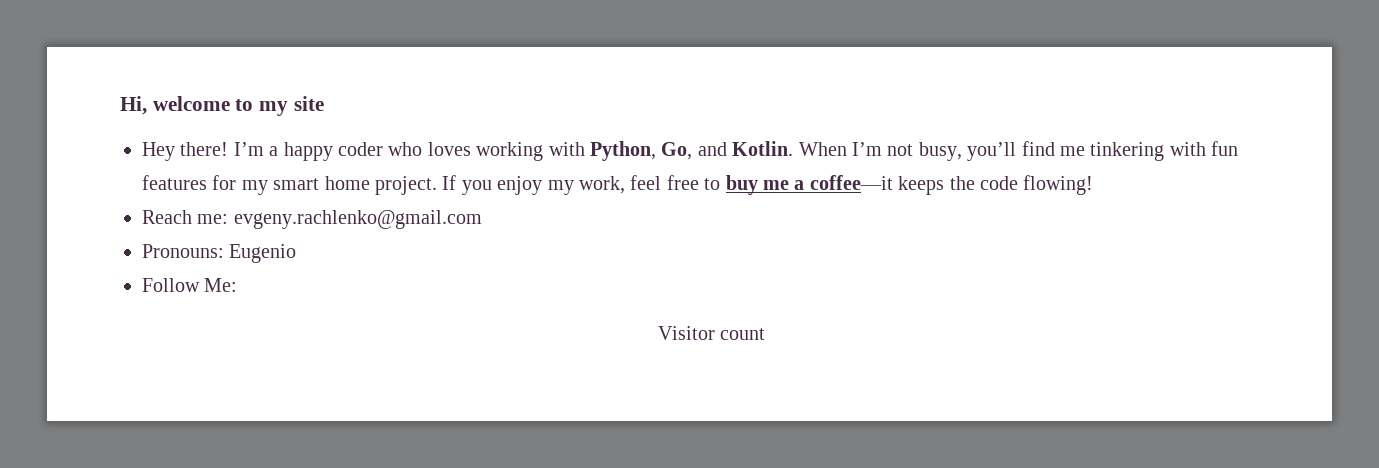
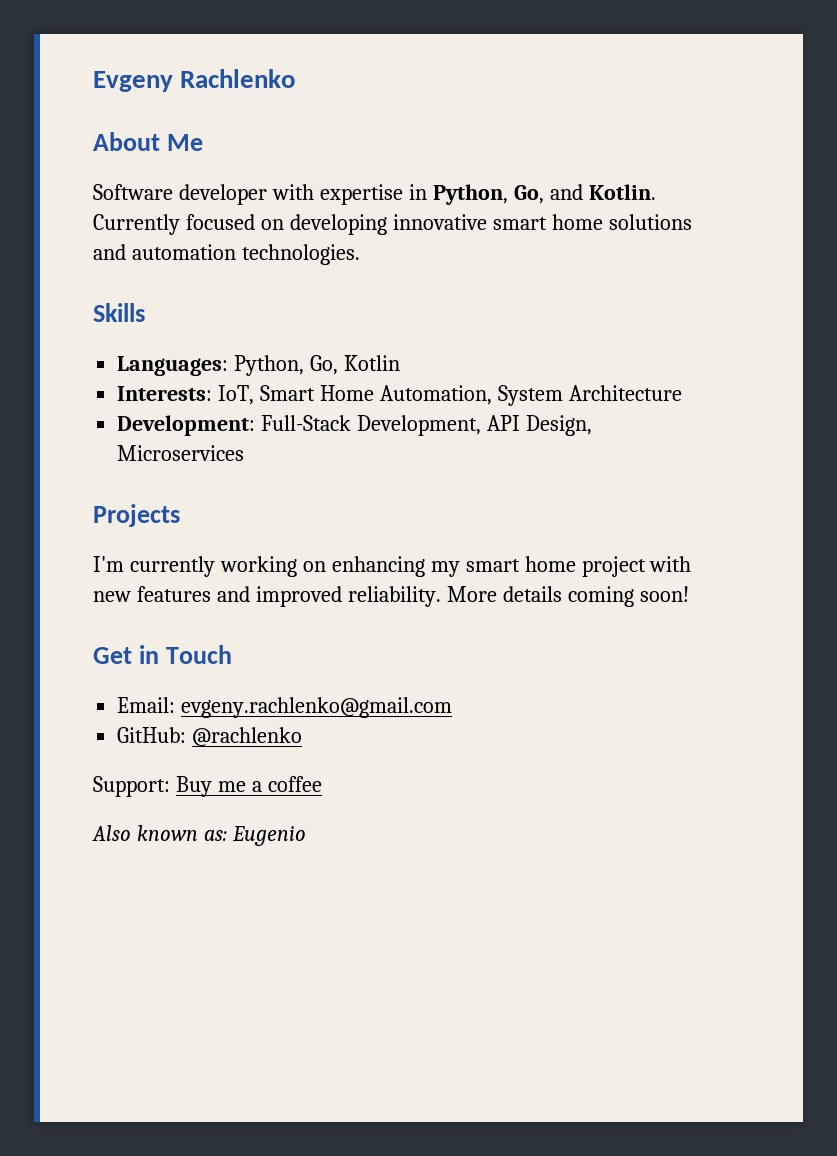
[120,96,324,116] [142,141,1239,161] [142,175,1094,195] [142,210,482,229] [142,244,297,263] [142,278,238,292] [657,326,766,340] Hi, welcome to my site // Hey there! I’m a happy coder who loves working with Python, Go, and Kotlin. When I’m not busy, you’ll find me tinkering with fun features for my smart home project. If you enjoy my work, feel free to buy me a coffee—it keeps the code flowing! // Reach me: evgeny.rachlenko@gmail.com // Pronouns: Eugenio // Follow Me: // Visitor count -> [93,69,297,92] [93,132,203,151] [93,184,656,205] [93,214,692,235] [93,244,360,265] [93,303,145,322] [117,355,401,376] [117,385,682,406] [117,415,592,436] [117,445,245,461] [93,504,180,527] [93,556,692,577] [93,586,689,607] [93,645,232,664] [117,697,453,718] [117,727,303,747] [93,776,322,797] [92,825,306,846] Evgeny Rachlenko // About Me // Software developer with expertise in Python, Go, and Kotlin. Currently focused on developing innovative smart home solutions and automation technologies. // Skills // Languages: Python, Go, Kotlin // Interests: IoT, Smart Home Automation, System Architecture // Development: Full-Stack Development, API Design, Microservices // Projects // I'm currently working on enhancing my smart home project with new features and improved reliability. More details coming soon! // Get in Touch // Email: evgeny.rachlenko@gmail.com // GitHub: @rachlenko // Support: Buy me a coffee // Also known as: Eugenio

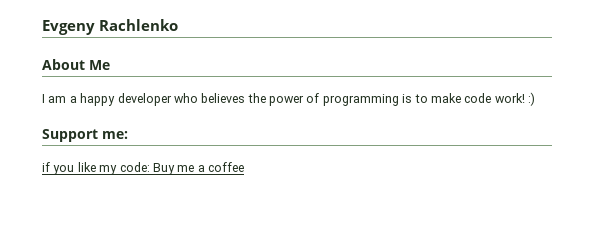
[93,184,656,205] [93,214,692,235] [93,244,360,265] [93,303,145,322] [117,355,401,376] [117,385,682,406] [117,415,592,436] [117,445,245,461] [93,504,180,527] [93,556,692,577] [93,586,689,607] [93,645,232,664] [117,697,453,718] [117,727,303,747] [93,776,170,797] Software developer with expertise in Python, Go, and Kotlin. Currently focused on developing innovative smart home solutions and automation technologies. // Skills // Languages: Python, Go, Kotlin // Interests: IoT, Smart Home Automation, System Architecture // Development: Full-Stack Development, API Design, Microservices // Projects // I'm currently working on enhancing my smart home project with new features and improved reliability. More details coming soon! // Get in Touch // Email: evgeny.rachlenko@gmail.com // GitHub: @rachlenko // Support: -> [42,92,535,106] [42,129,128,142] [42,162,150,175] I am a happy developer who believes the power of programming is to make code work! :) // Support me: // if you like my code:
[92,825,306,846] // Also known as: Eugenio -> (244, 167) none

